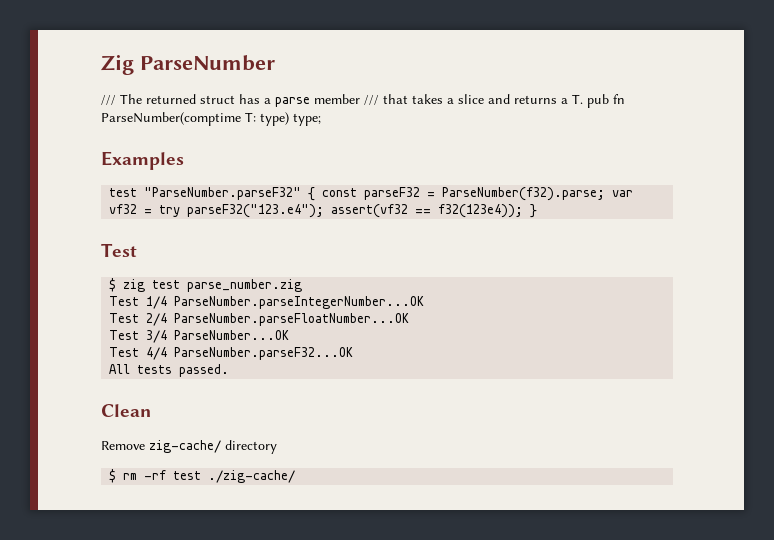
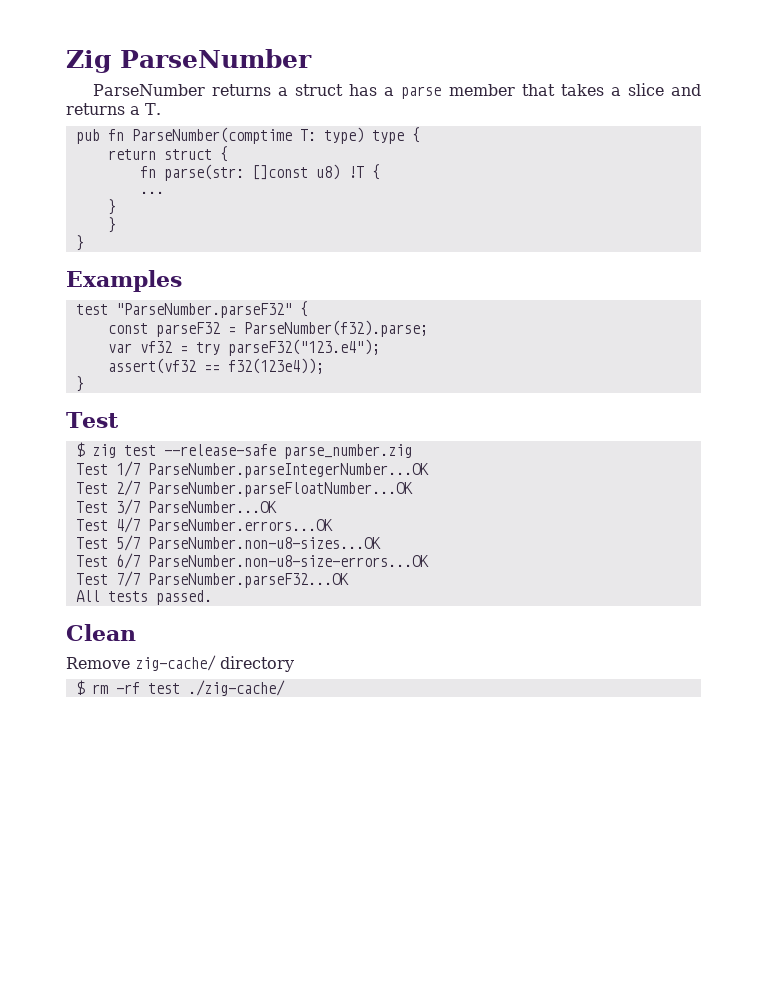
[101,94,196,105] /// The returned -> [92,84,289,96] ParseNumber returns a
[364,95,379,105] /// -> (515, 90) none
(583, 99) none -> (161, 109) //
[293,113,321,126] type; -> [371,127,420,144] [107,146,228,162] [139,164,380,181] [139,191,164,194] [107,199,116,215] [107,217,116,233] [75,235,84,251] type { // return struct { // fn parse(str: []const u8) !T { // ... // } // } // }
(316, 194) none -> (308, 309) //
(606, 194) none -> (428, 328) //
(325, 211) none -> (380, 347) //
(524, 211) none -> (324, 366) //
(181, 284) none -> [163,444,276,456] --release-safe
[146,296,168,309] 1/4 -> [115,461,140,477] 1/7
[146,313,168,326] 2/4 -> [115,480,140,496] 2/7
[146,330,168,343] 3/4 -> [115,499,140,515] 3/7
[146,347,168,360] 4/4 -> [115,517,333,533] [75,535,381,551] [75,553,429,569] [75,571,140,587] 4/7 ParseNumber.errors...OK // Test 5/7 ParseNumber.non-u8-sizes...OK // Test 6/7 ParseNumber.non-u8-size-errors...OK // Test 7/7

